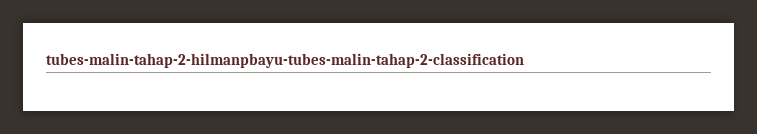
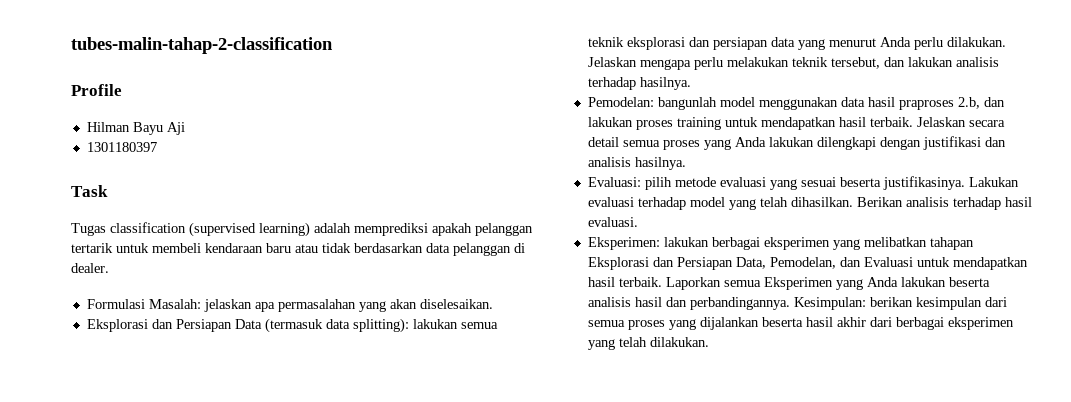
[46,53,524,68] tubes-malin-tahap-2-hilmanpbayu-tubes-malin-tahap-2-classification -> [71,37,333,54] [71,84,122,96] [86,122,185,135] [86,142,157,152] [71,185,108,197] [71,222,533,237] [71,243,525,256] [71,263,109,273] [86,299,493,312] [86,318,498,333] [587,37,1006,50] [587,57,999,70] [587,77,691,90] [587,97,1005,110] [587,117,1005,130] [587,136,1006,150] [587,157,686,170] [587,176,1019,190] [587,197,1032,210] [587,217,638,227] [587,237,974,250] [587,257,1028,270] [587,277,990,290] [587,297,1007,310] [587,317,1014,330] [587,337,709,350] tubes-malin-tahap-2-classification // Profile // Hilman Bayu Aji // 1301180397 // Task // Tugas classification (supervised learning) adalah memprediksi apakah pelanggan tertarik untuk membeli kendaraan baru atau tidak berdasarkan data pelanggan di dealer. // Formulasi Masalah: jelaskan apa permasalahan yang akan diselesaikan. // Eksplorasi dan Persiapan Data (termasuk data splitting): lakukan semua teknik eksplorasi dan persiapan data yang menurut Anda perlu dilakukan. Jelaskan mengapa perlu melakukan teknik tersebut, dan lakukan analisis terhadap hasilnya. // Pemodelan: bangunlah model menggunakan data hasil praproses 2.b, dan lakukan proses training untuk mendapatkan hasil terbaik. Jelaskan secara detail semua proses yang Anda lakukan dilengkapi dengan justifikasi dan analisis hasilnya. // Evaluasi: pilih metode evaluasi yang sesuai beserta justifikasinya. Lakukan evaluasi terhadap model yang telah dihasilkan. Berikan analisis terhadap hasil evaluasi. // Eksperimen: lakukan berbagai eksperimen yang melibatkan tahapan Eksplorasi dan Persiapan Data, Pemodelan, dan Evaluasi untuk mendapatkan hasil terbaik. Laporkan semua Eksperimen yang Anda lakukan beserta analisis hasil dan perbandingannya. Kesimpulan: berikan kesimpulan dari semua proses yang dijalankan beserta hasil akhir dari berbagai eksperimen yang telah dilakukan.

